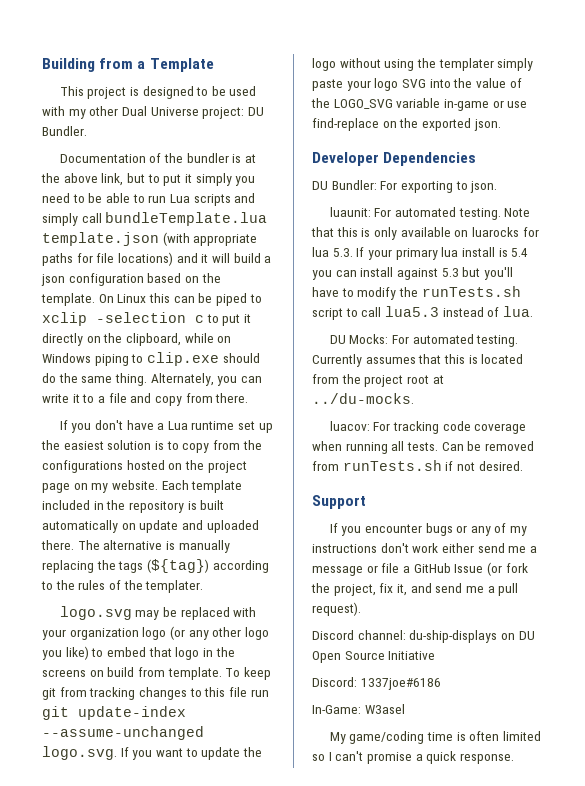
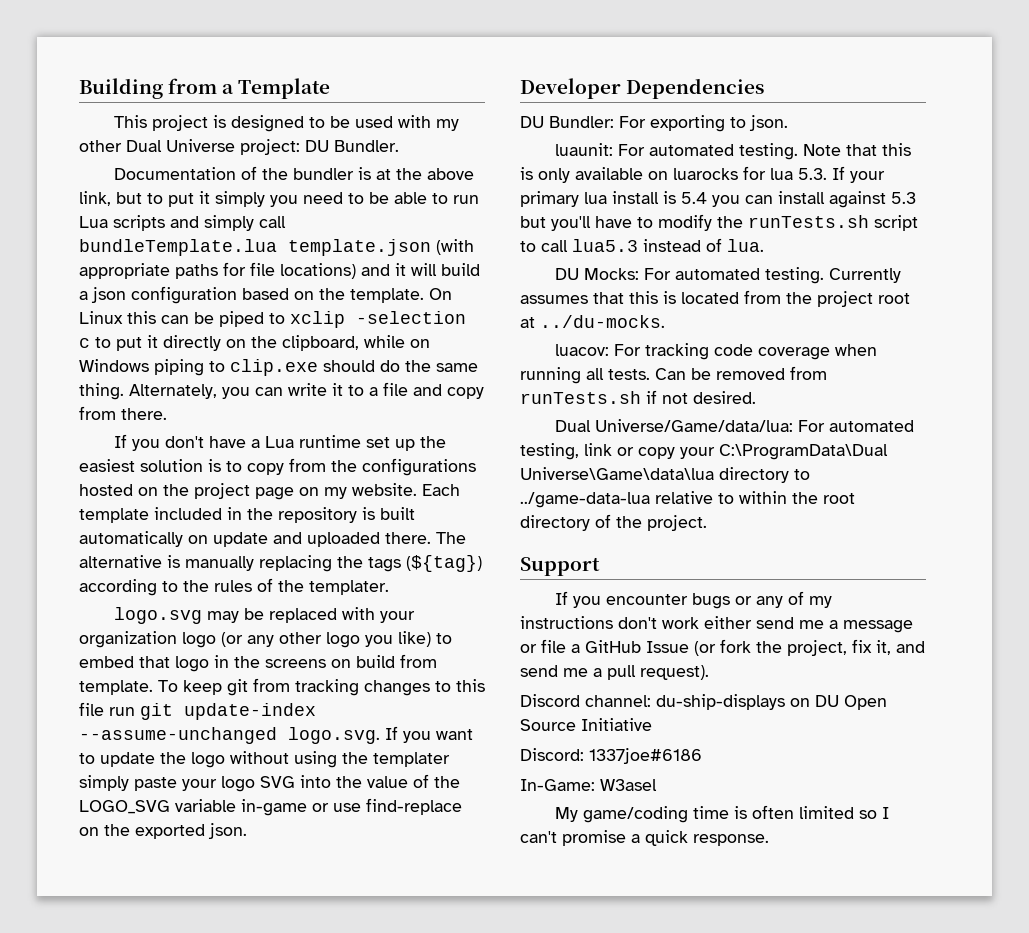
(523, 466) none -> [554,419,914,432] [520,443,888,460] [520,467,810,483] [520,491,855,508] [520,514,707,531] // Dual Universe/Game/data/lua: For automated testing, link or copy your C:\ProgramData\Dual Universe\Game\data\lua directory to ../game-data-lua relative to within the root directory of the project.

